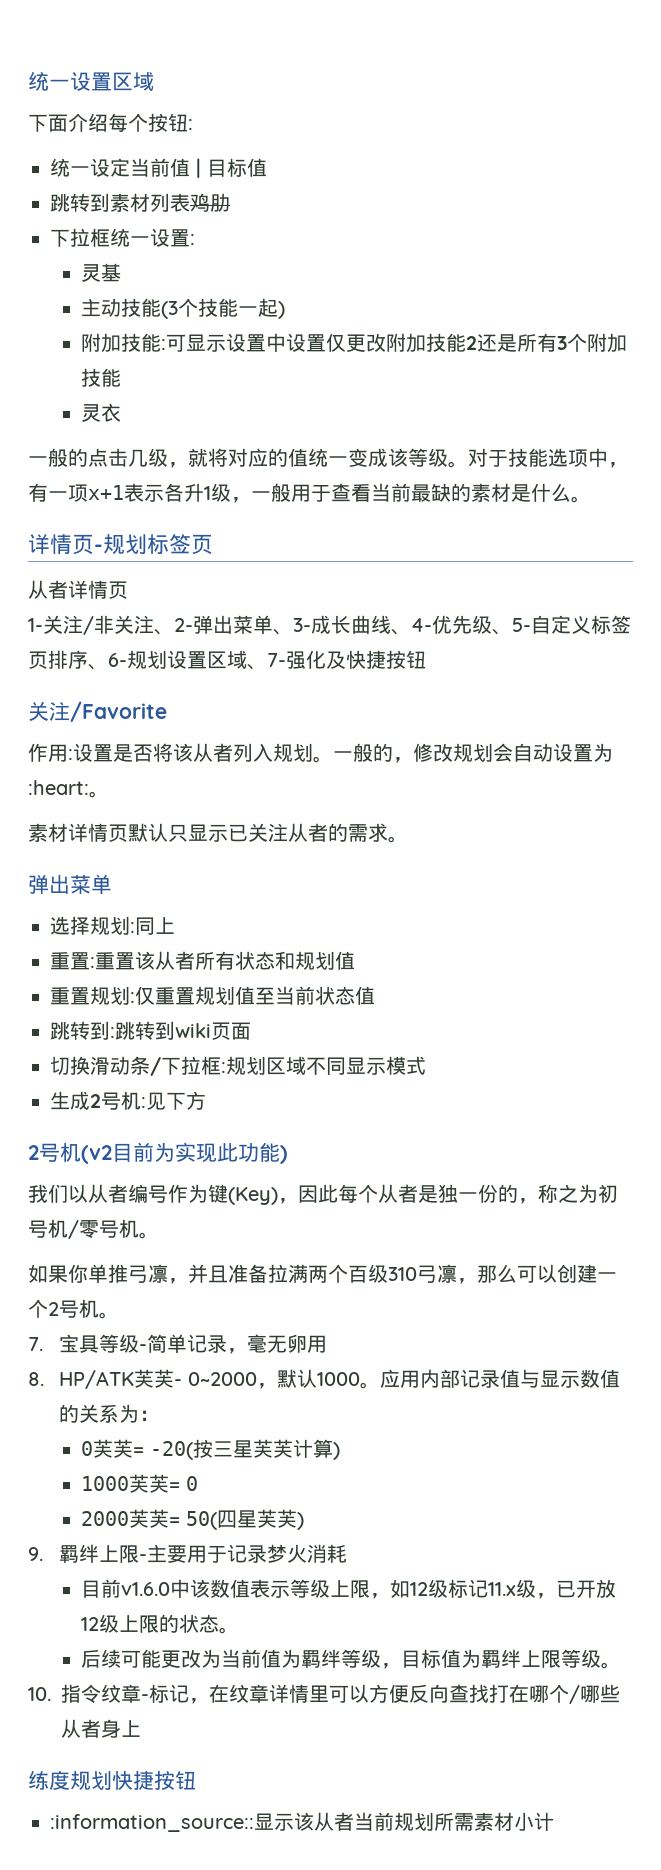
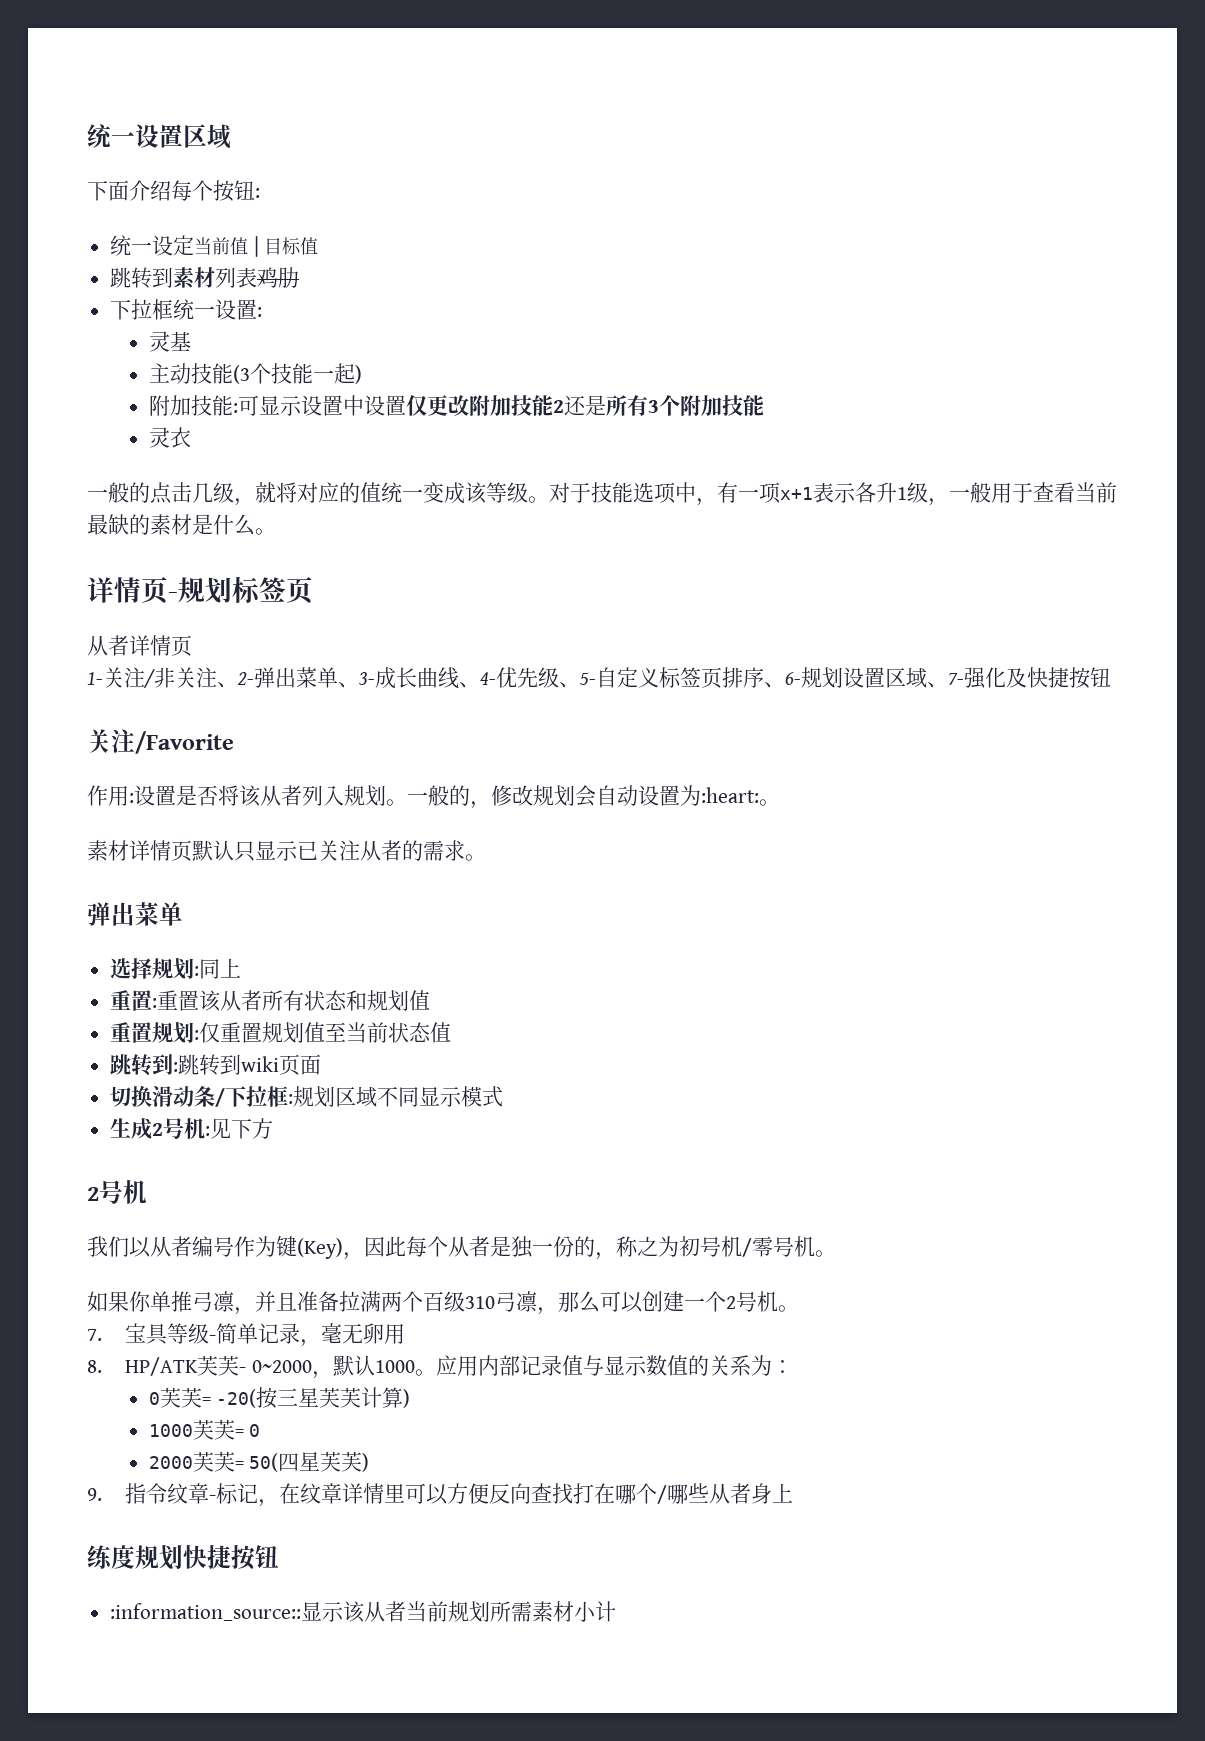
[81,1142,288,1164] (v2目前为实现此功能) -> (147, 1192) none
[58,1544,347,1563] [80,1579,616,1599] [80,1614,239,1634] [80,1649,621,1669] [28,1687,51,1701] 羁绊上限-主要用于记录梦火消耗 // 目前v1.6.0中该数值表示等级上限，如12级标记11.x级，已开放12级上限的状态。 // 后续可能更改为当前值为羁绊等级，目标值为羁绊上限等级。 // 10. -> (102, 1494) none

